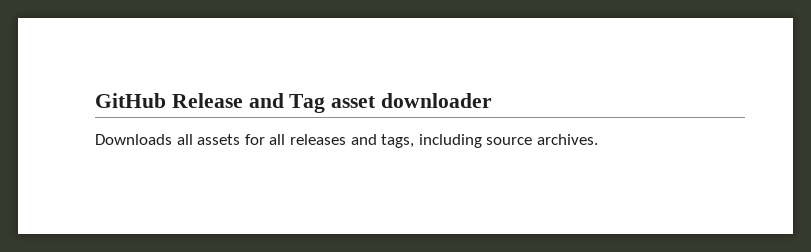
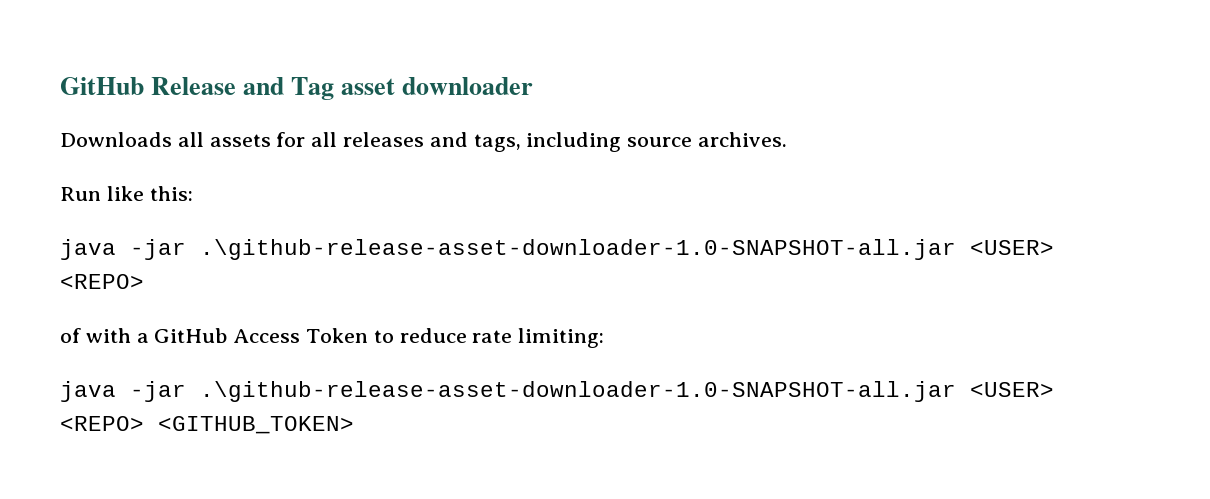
(598, 139) none -> [60,186,193,201] [60,239,1054,260] [60,274,144,289] [60,328,605,348] [60,381,1054,402] [60,416,354,434] // Run like this: // java -jar .\github-release-asset-downloader-1.0-SNAPSHOT-all.jar <USER> <REPO> // of with a GitHub Access Token to reduce rate limiting: // java -jar .\github-release-asset-downloader-1.0-SNAPSHOT-all.jar <USER> <REPO> <GITHUB_TOKEN>

